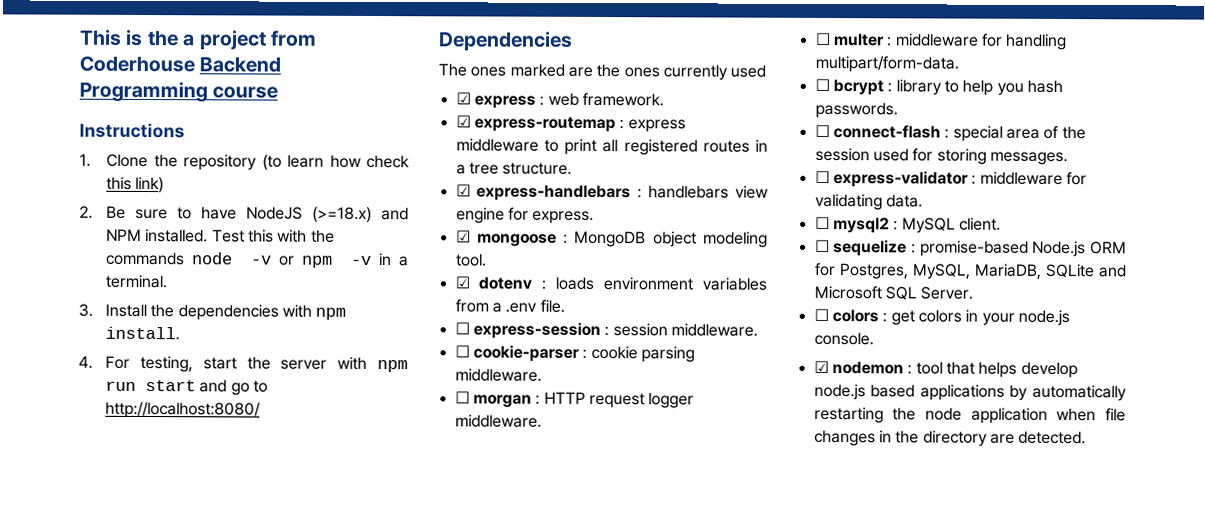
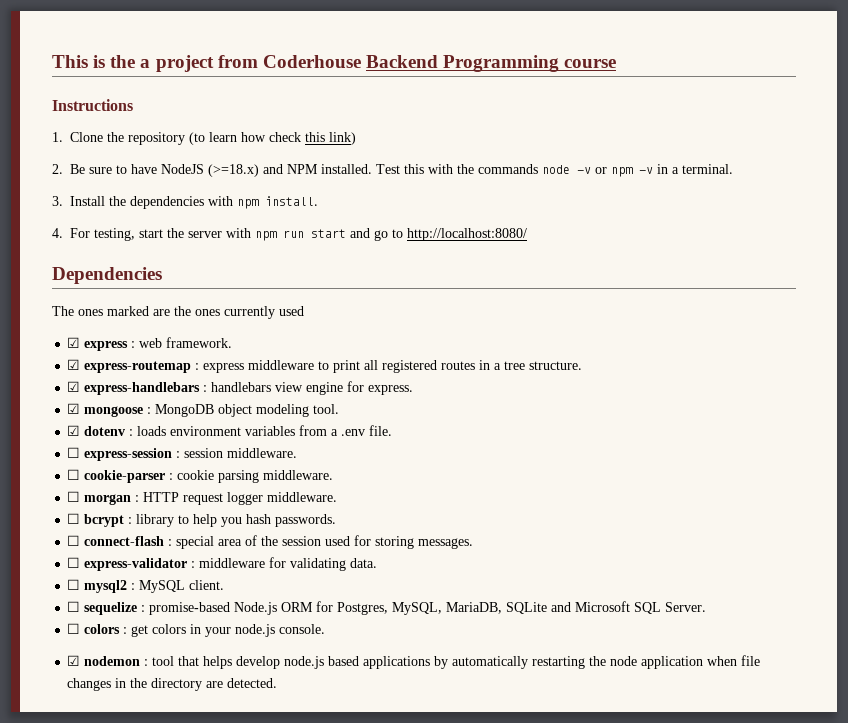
[814,32,1068,51] [814,55,959,73] // ☐ multer : middleware for handling multipart/form-data. -> (338, 497) none

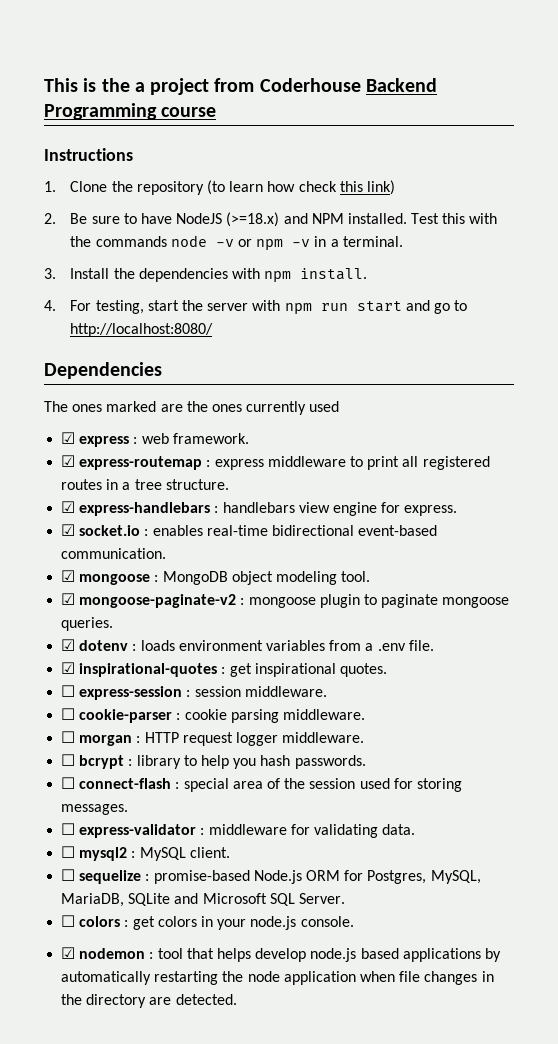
(414, 390) none -> [61,524,438,536] [61,548,167,559] // ☑ socket.io : enables real-time bidirectional event-based communication.
(340, 409) none -> [61,593,510,608] [61,617,114,631] // ☑ mongoose-paginate-v2 : mongoose plugin to paginate mongoose queries.
(393, 430) none -> [61,662,387,677] // ☑ inspirational-quotes : get inspirational quotes.

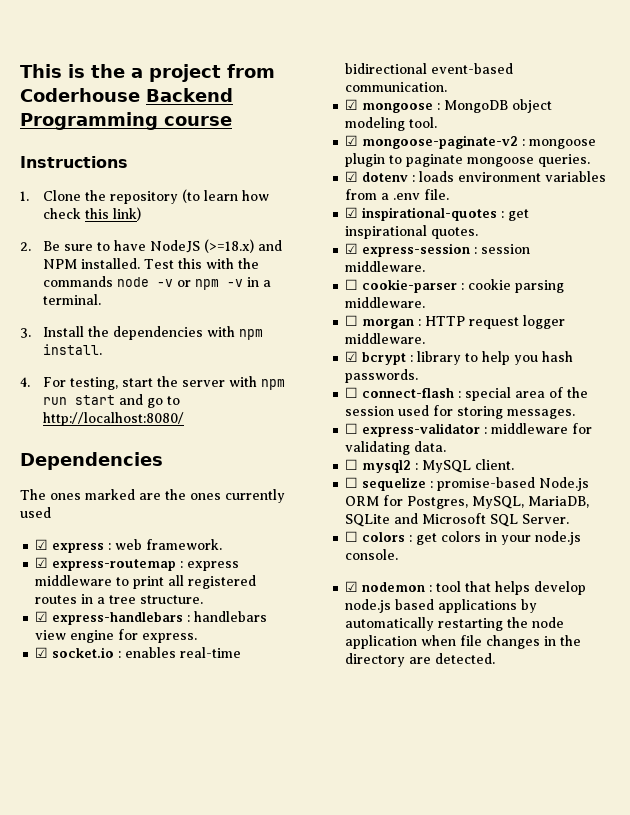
[61,685,76,697] ☐ -> [345,243,359,254] ☑
[61,754,76,766] ☐ -> [345,351,359,362] ☑

